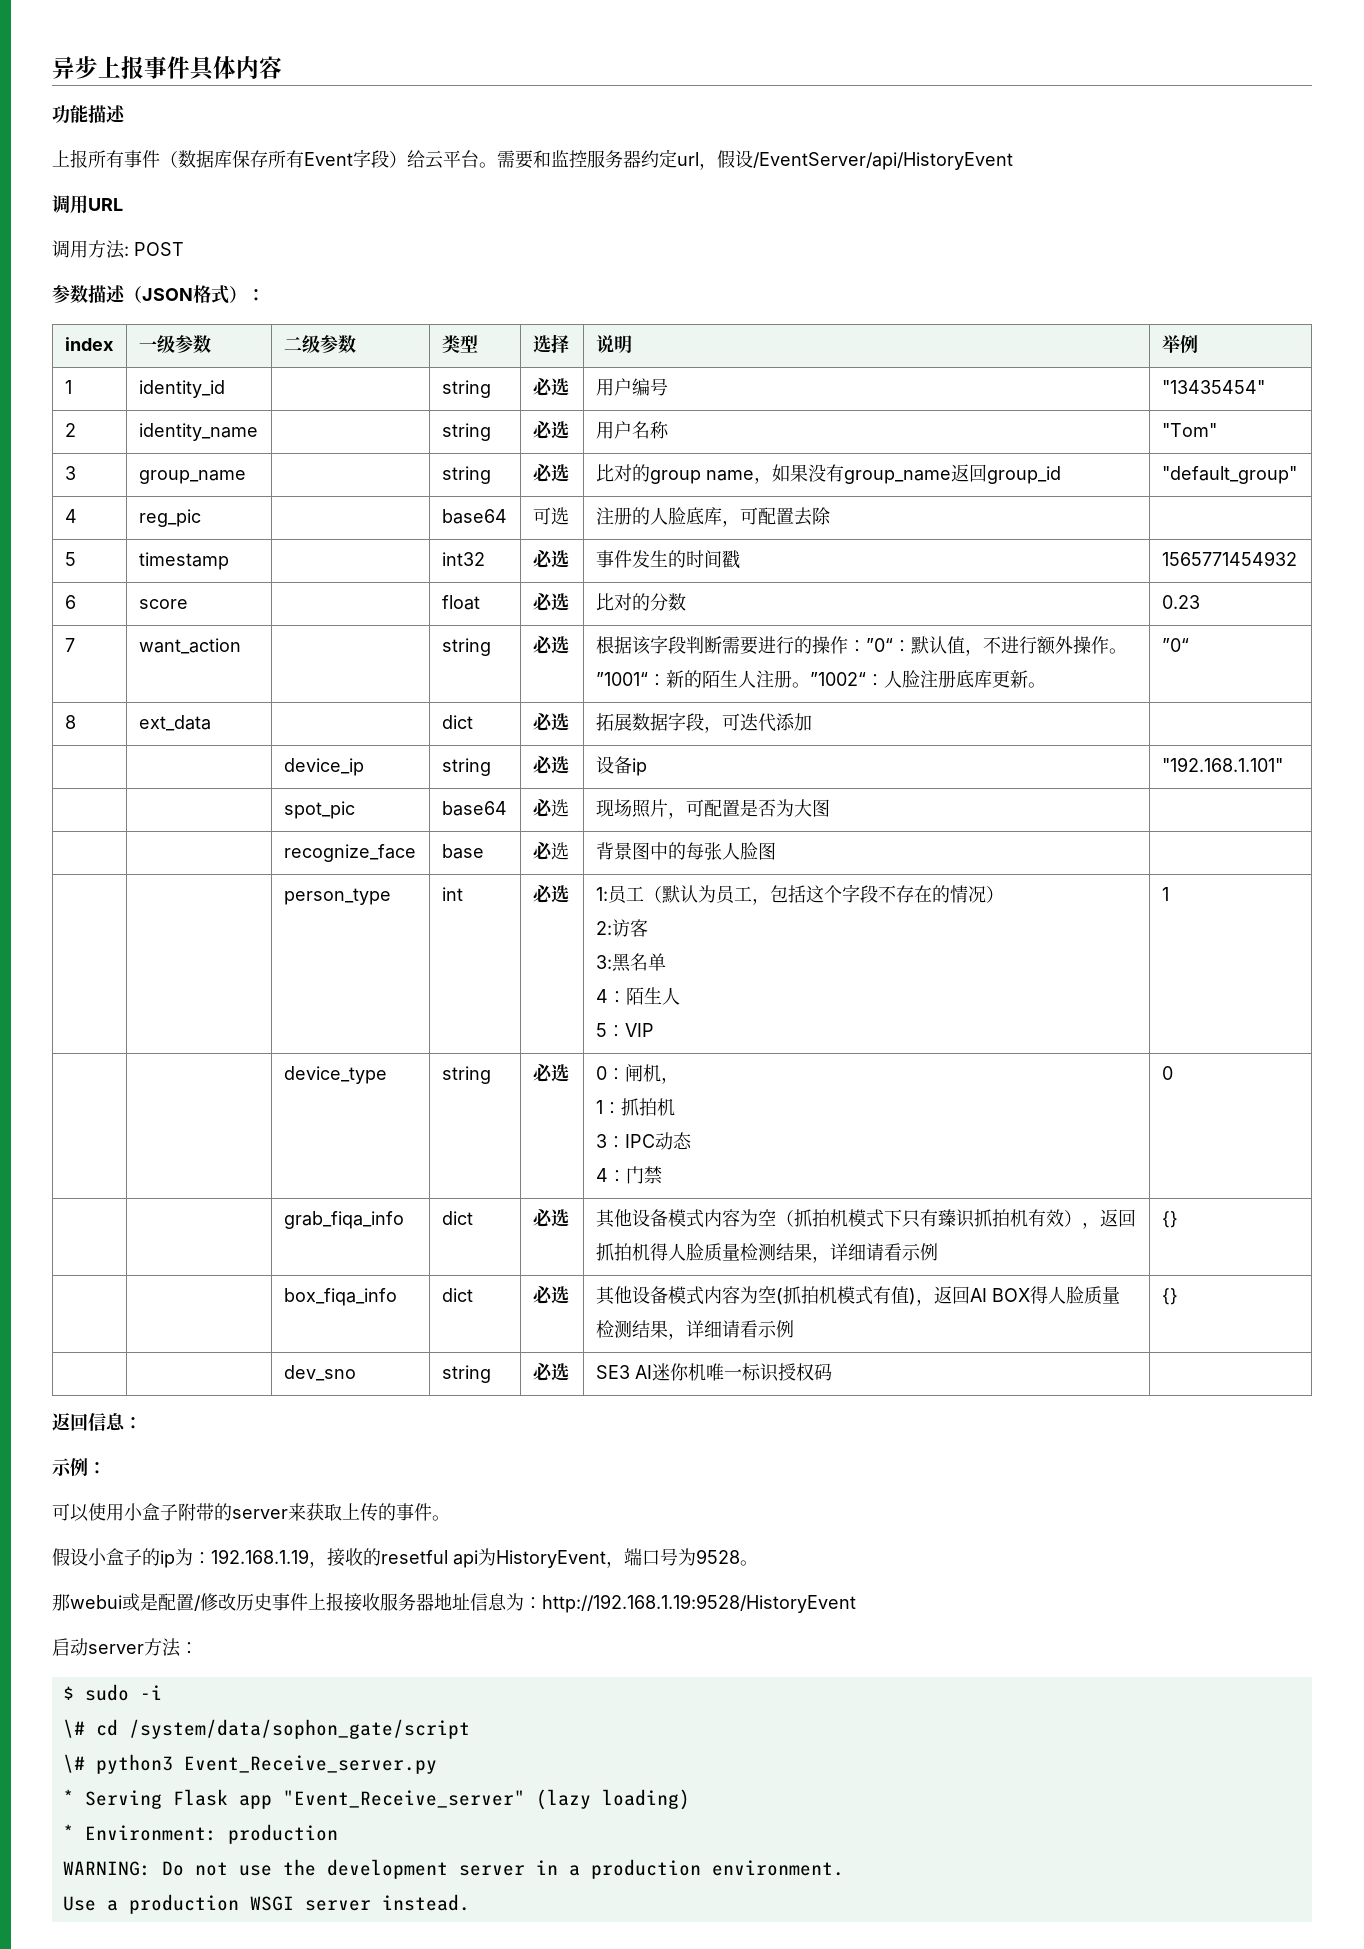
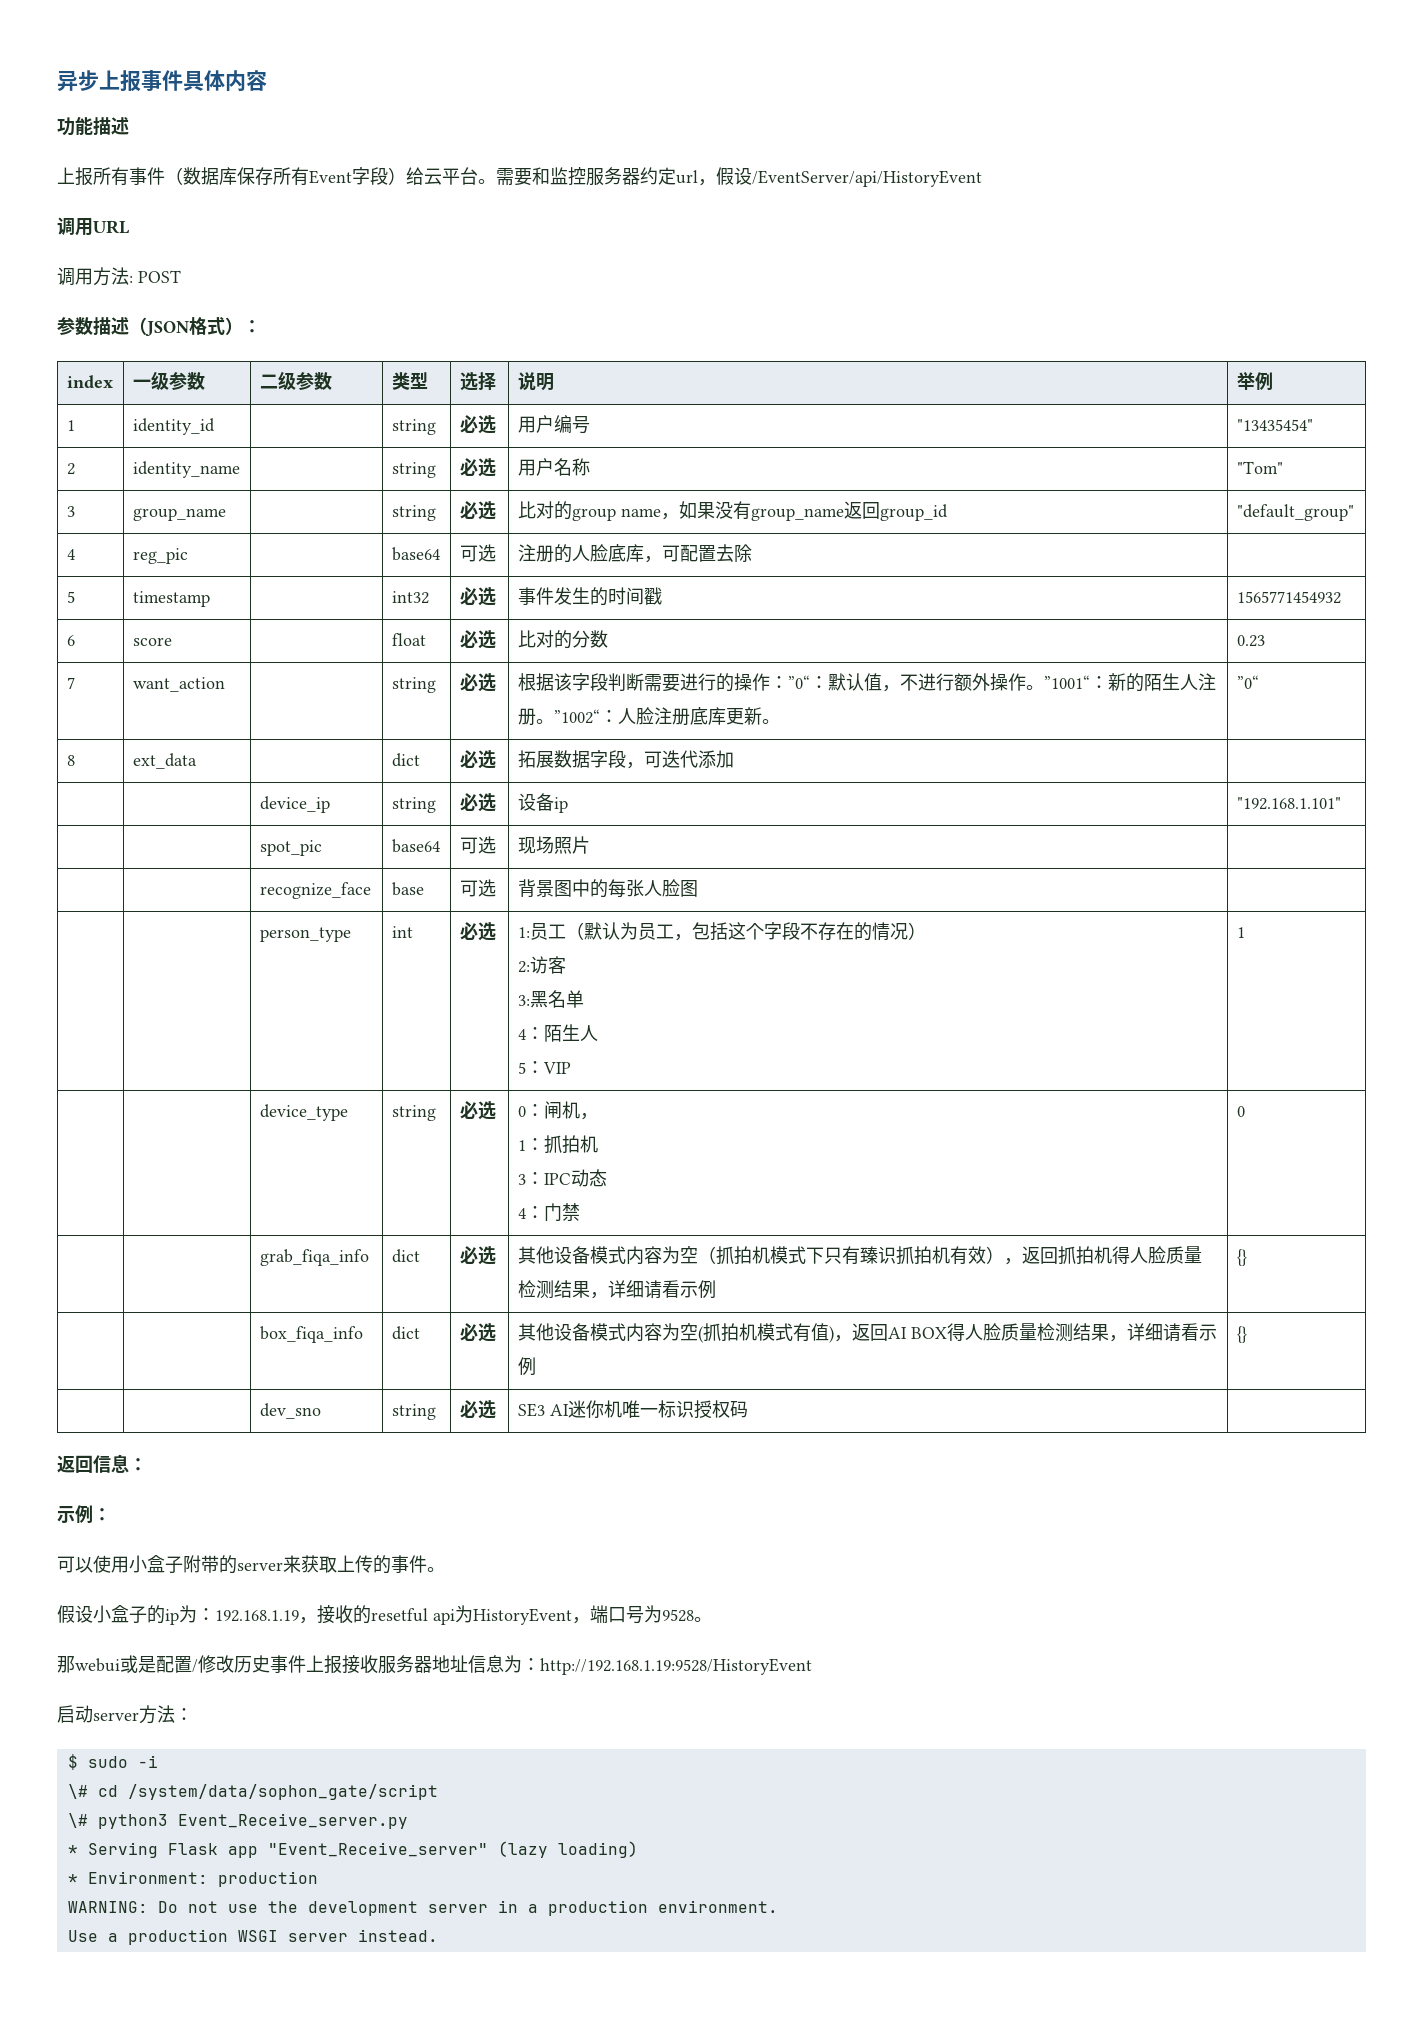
[532,799,553,817] 必 -> [459,837,478,854] 可
[667,799,830,819] ，可配置是否为大图 -> (590, 845) none
[532,842,553,860] 必 -> [459,880,478,897] 可

